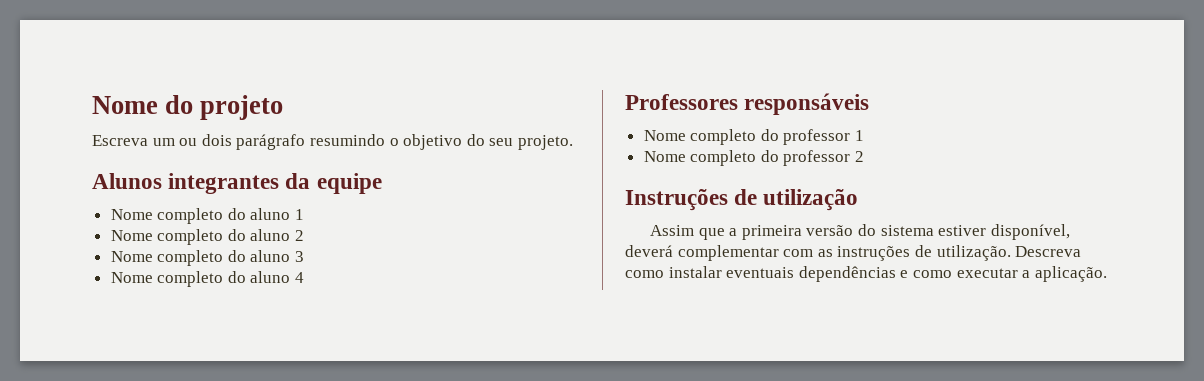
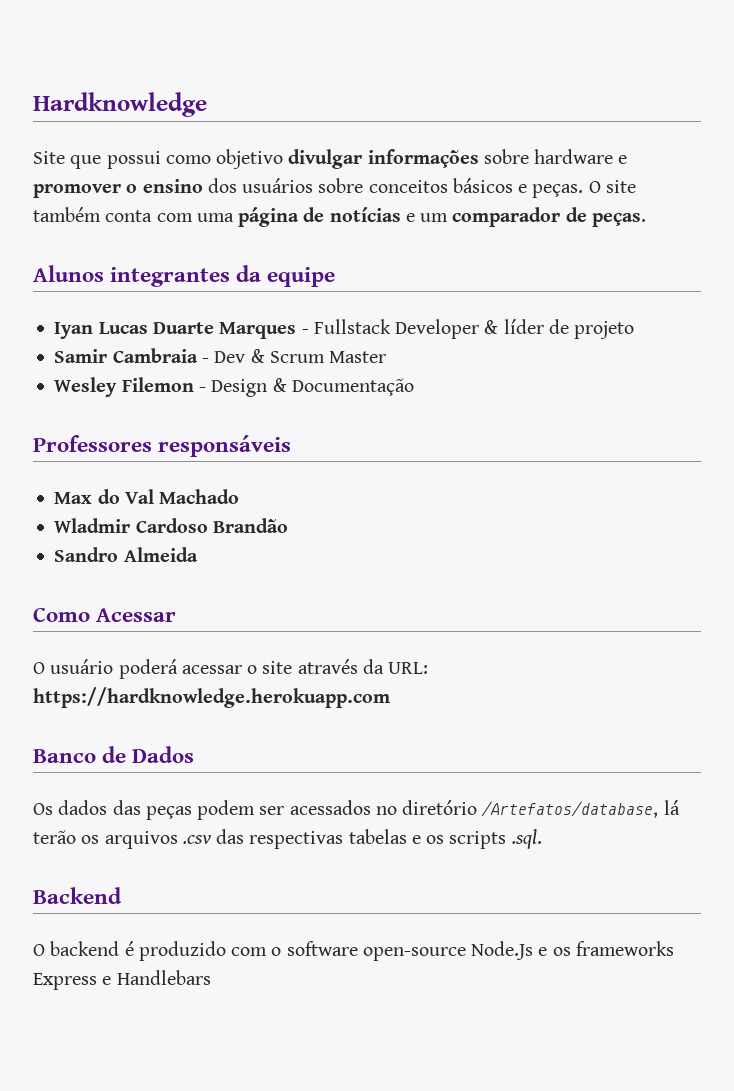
[92,95,284,120] [92,134,573,150] [92,173,382,194] [110,208,305,224] [110,229,305,245] [110,250,305,266] [110,271,305,287] [625,93,870,115] [643,129,865,145] [643,150,865,166] [625,189,859,211] [650,224,1070,240] [625,245,1082,261] [625,266,1107,282] Nome do projeto // Escreva um ou dois parágrafo resumindo o objetivo do seu projeto. // Alunos integrantes da equipe // Nome completo do aluno 1 // Nome completo do aluno 2 // Nome completo do aluno 3 // Nome completo do aluno 4 // Professores responsáveis // Nome completo do professor 1 // Nome completo do professor 2 // Instruções de utilização // Assim que a primeira versão do sistema estiver disponível, deverá complementar com as instruções de utilização. Descreva como instalar eventuais dependências e como executar a aplicação. -> [33,92,207,117] [33,149,628,169] [33,178,636,198] [33,207,646,227] [33,265,336,287] [54,319,635,339] [54,348,387,363] [54,377,414,397] [33,435,292,457] [54,489,240,504] [54,518,288,533] [54,547,198,562] [33,607,177,622] [33,659,429,679] [33,687,390,708] [33,746,195,763] [33,800,680,820] [33,829,542,849] [33,887,122,904] [33,941,674,961] [33,970,211,990] Hardknowledge // Site que possui como objetivo divulgar informações sobre hardware e promover o ensino dos usuários sobre conceitos básicos e peças. O site também conta com uma página de notícias e um comparador de peças. // Alunos integrantes da equipe // Iyan Lucas Duarte Marques - Fullstack Developer & líder de projeto // Samir Cambraia - Dev & Scrum Master // Wesley Filemon - Design & Documentação // Professores responsáveis // Max do Val Machado // Wladmir Cardoso Brandão // Sandro Almeida // Como Acessar // O usuário poderá acessar o site através da URL: https://hardknowledge.herokuapp.com // Banco de Dados // Os dados das peças podem ser acessados no diretório /Artefatos/database, lá terão os arquivos .csv das respectivas tabelas e os scripts .sql. // Backend // O backend é produzido com o software open-source Node.Js e os frameworks Express e Handlebars

